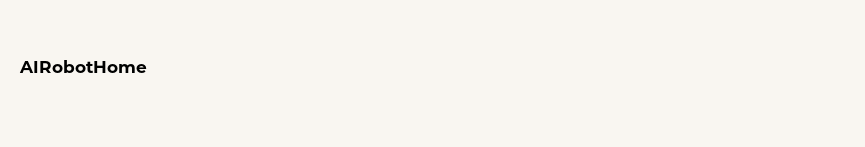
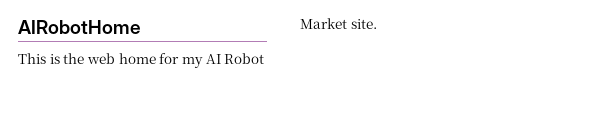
(147, 66) none -> [18,53,265,68] [300,18,377,29] // This is the web home for my AI Robot Market site.

